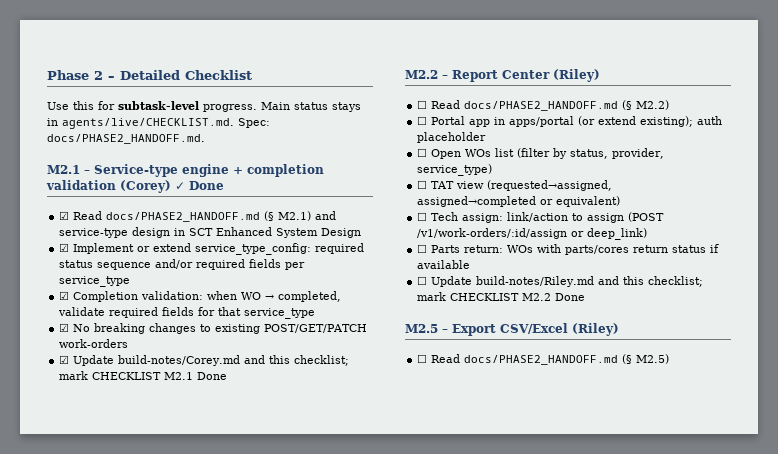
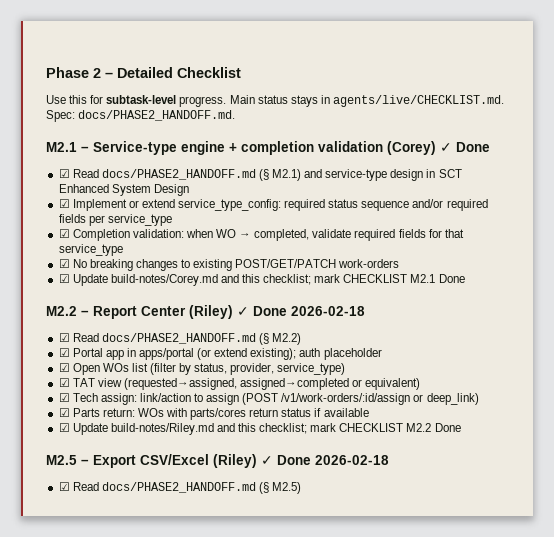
[417,100,428,109] // ☐ -> [237,306,365,316] [58,333,70,342] ✓ Done 2026-02-18 // ☑
[417,116,428,125] ☐ -> [58,348,70,357] ☑
[417,148,428,157] ☐ -> [58,363,70,372] ☑
[417,180,428,189] ☐ -> [58,378,70,387] ☑
[417,212,428,221] ☐ -> [58,393,70,402] ☑
[417,244,428,253] ☐ -> [58,408,70,417] ☑
[417,276,428,285] ☐ -> [58,423,70,432] ☑
[417,354,428,363] // ☐ -> [261,455,389,465] [58,482,70,491] ✓ Done 2026-02-18 // ☑

